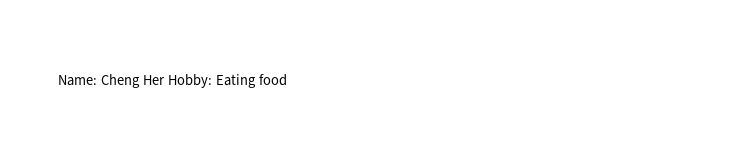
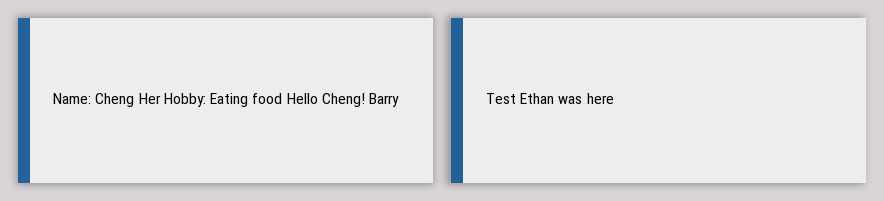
(287, 80) none -> [286,93,614,107] Hello Cheng! Barry Test Ethan was here

